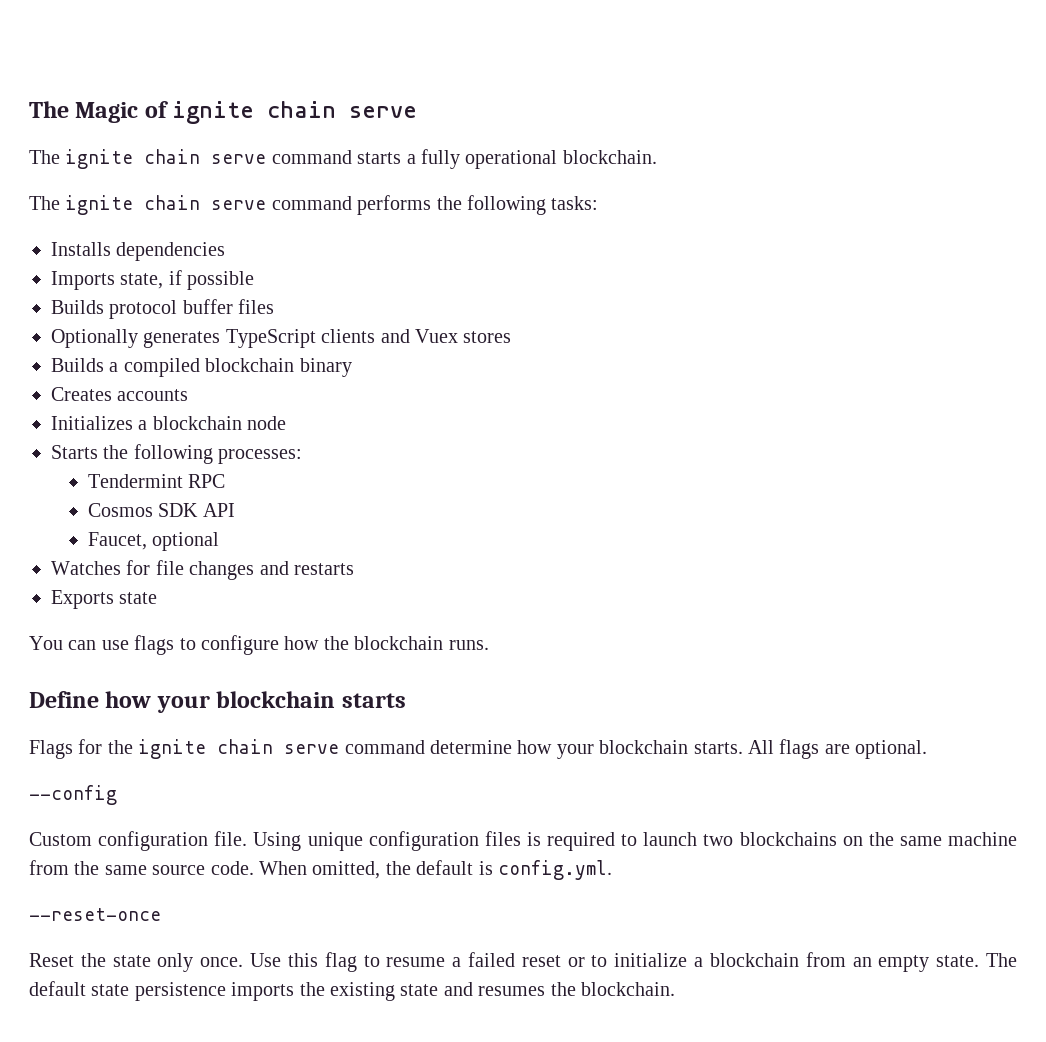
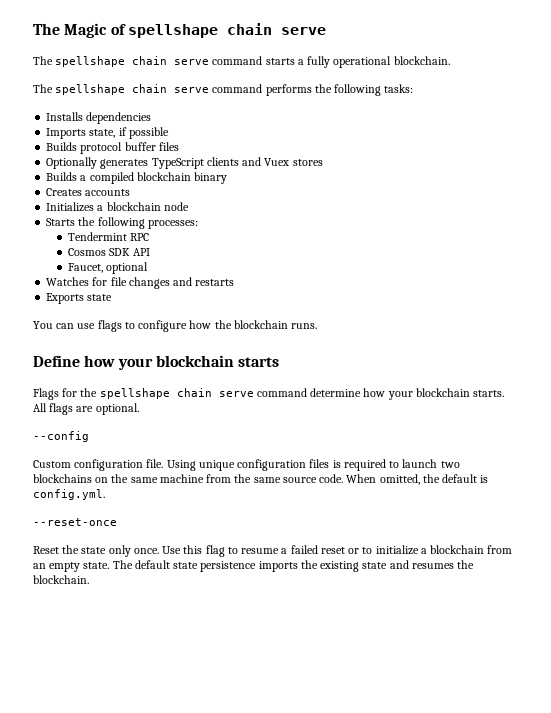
[172,101,255,124] ignite -> [127,24,218,38] spellshape
[65,149,134,169] ignite -> [55,56,126,67] spellshape
[65,195,134,215] ignite -> [55,84,126,95] spellshape
[138,739,207,759] ignite -> [99,388,170,399] spellshape

